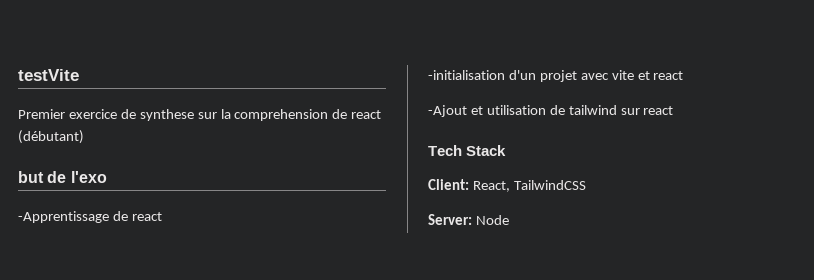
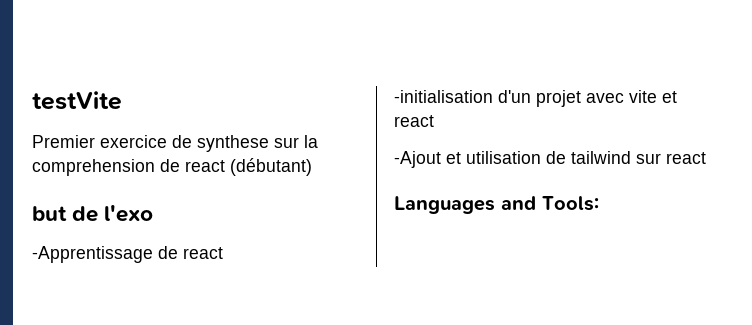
[428,145,507,156] [428,179,586,192] [428,214,509,225] Tech Stack // Client: React, TailwindCSS // Server: Node -> [394,196,599,214] Languages and Tools:

